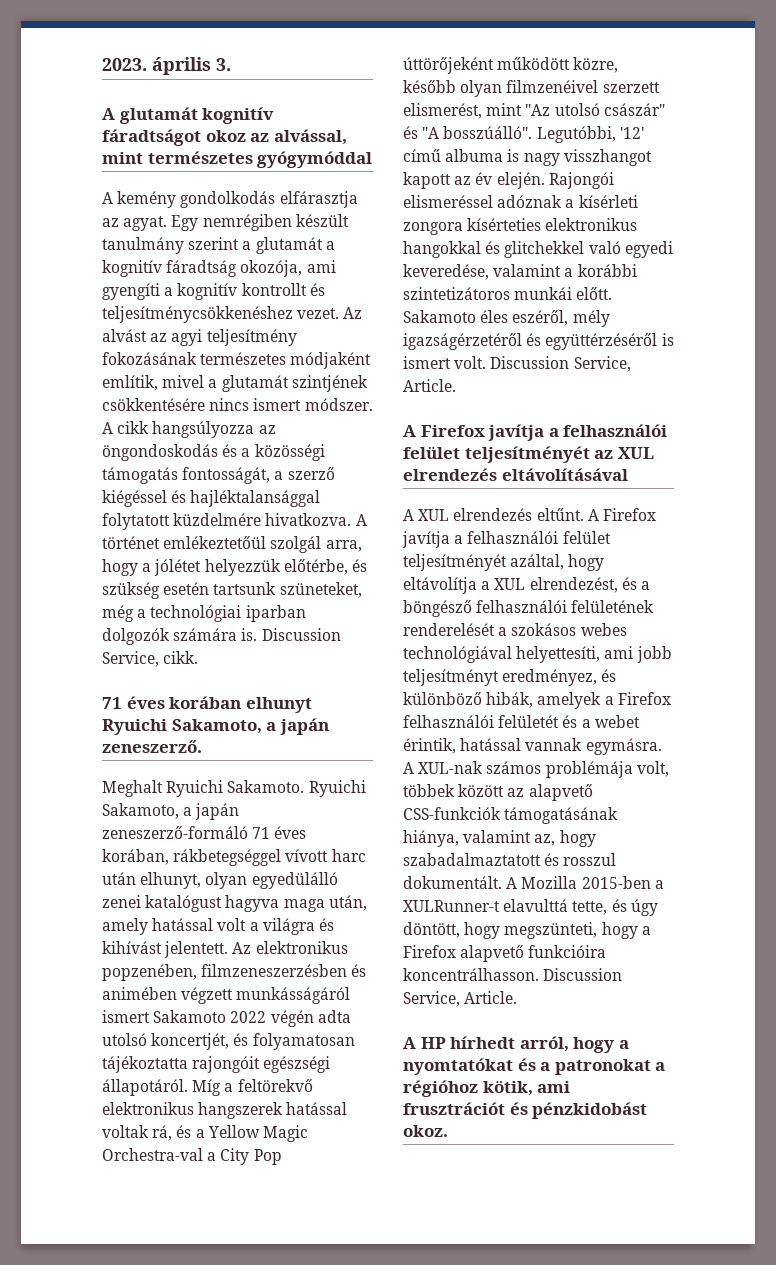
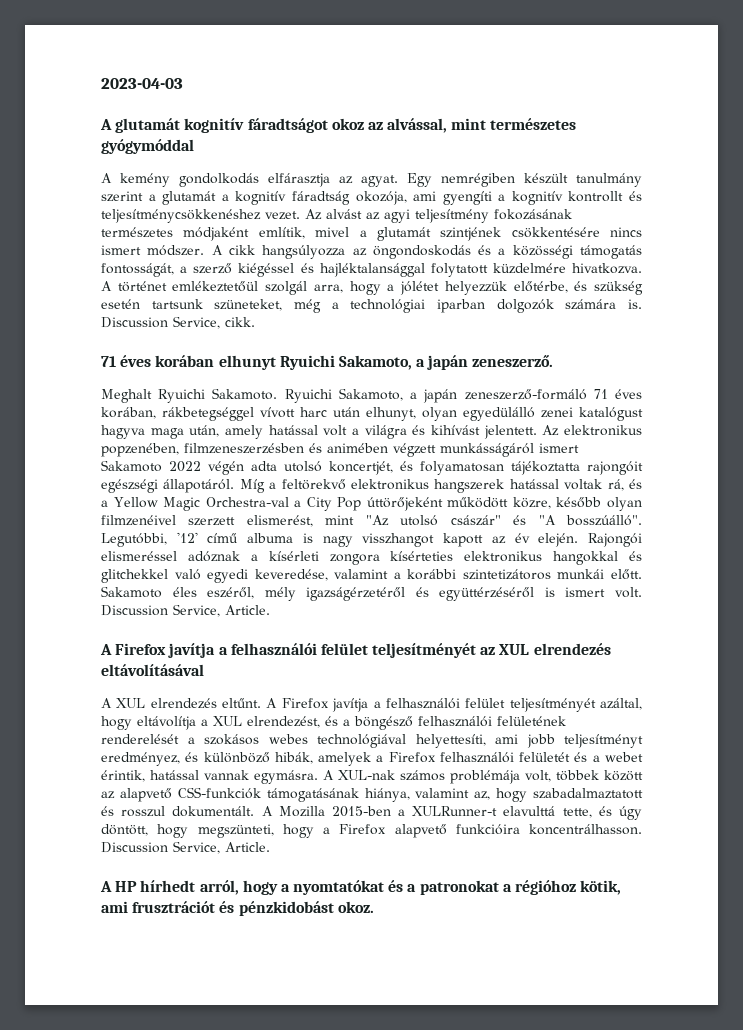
[102,57,231,75] 2023. április 3. -> [101,78,183,89] 2023-04-03

